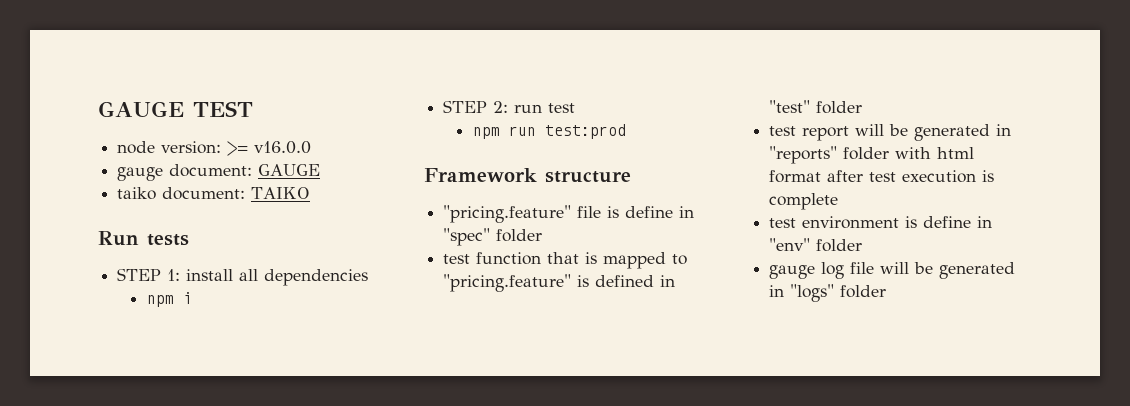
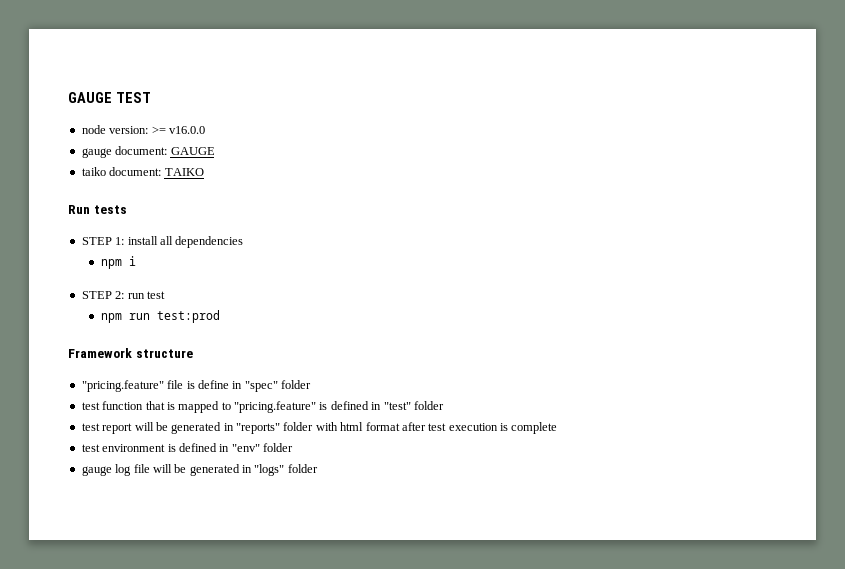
[923,216,972,228] define -> [178,443,217,452] defined

